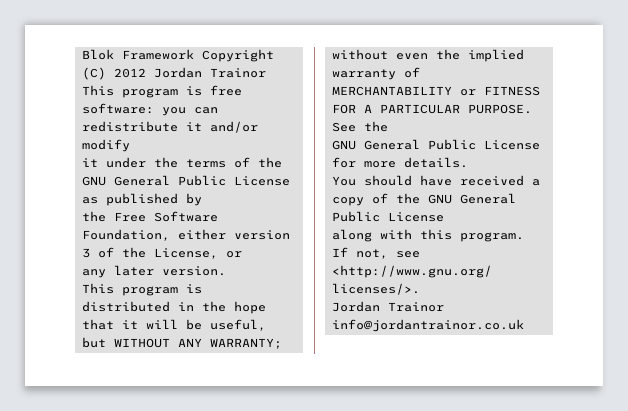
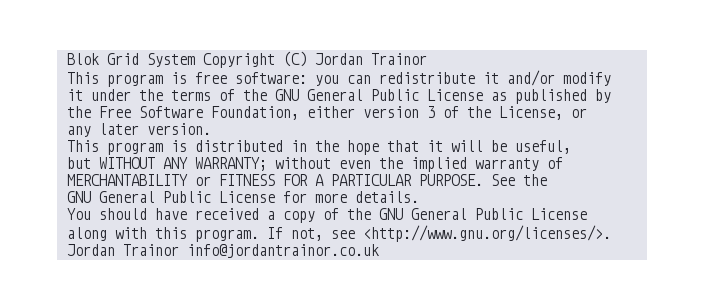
[121,49,194,60] Framework -> [107,53,196,67] Grid System
[113,68,146,78] 2012 -> (308, 59) none

